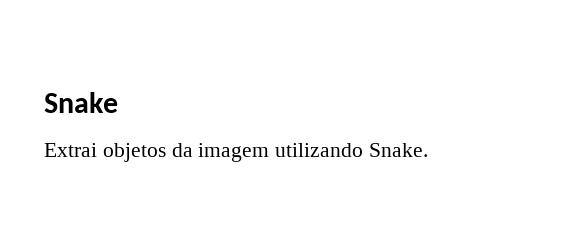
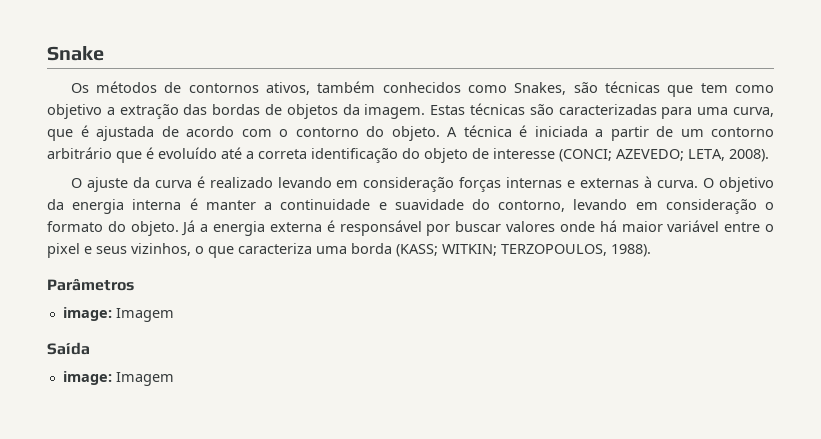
[44,143,429,162] Extrai objetos da imagem utilizando Snake. -> [70,81,775,97] [47,103,774,119] [47,125,774,141] [47,147,769,163] [70,176,775,192] [47,198,774,214] [47,220,775,236] [47,243,651,258] [47,279,134,291] [62,307,174,322] [47,342,90,355] [62,371,174,386] Os métodos de contornos ativos, também conhecidos como Snakes, são técnicas que tem como objetivo a extração das bordas de objetos da imagem. Estas técnicas são caracterizadas para uma curva, que é ajustada de acordo com o contorno do objeto. A técnica é iniciada a partir de um contorno arbitrário que é evoluído até a correta identificação do objeto de interesse (CONCI; AZEVEDO; LETA, 2008). // O ajuste da curva é realizado levando em consideração forças internas e externas à curva. O objetivo da energia interna é manter a continuidade e suavidade do contorno, levando em consideração o formato do objeto. Já a energia externa é responsável por buscar valores onde há maior variável entre o pixel e seus vizinhos, o que caracteriza uma borda (KASS; WITKIN; TERZOPOULOS, 1988). // Parâmetros // image: Imagem // Saída // image: Imagem

